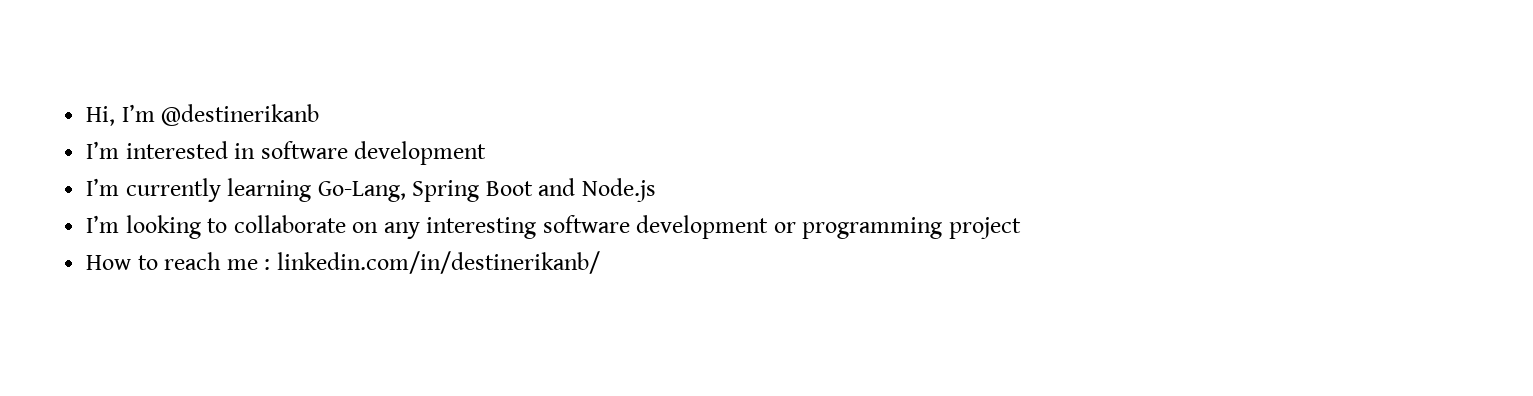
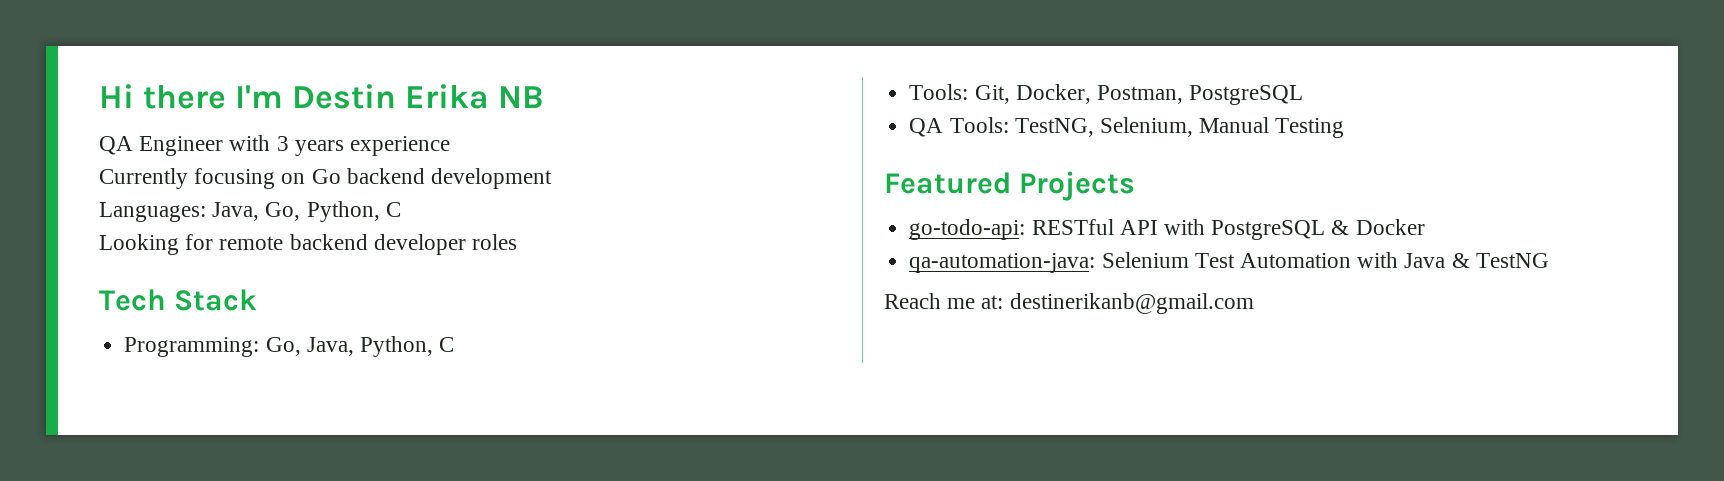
[86,104,320,126] [86,141,487,165] [86,178,656,202] [86,215,1021,239] [86,251,600,274] Hi, I’m @destinerikanb // I’m interested in software development // I’m currently learning Go-Lang, Spring Boot and Node.js // I’m looking to collaborate on any interesting software development or programming project // How to reach me : linkedin.com/in/destinerikanb/ -> [99,84,545,109] [99,135,451,156] [99,168,553,189] [99,201,401,222] [99,234,518,255] [99,289,258,311] [124,336,455,357] [909,84,1304,105] [909,117,1345,138] [884,171,1136,201] [909,219,1425,240] [909,252,1549,273] [884,293,1254,314] Hi there I'm Destin Erika NB // QA Engineer with 3 years experience // Currently focusing on Go backend development // Languages: Java, Go, Python, C // Looking for remote backend developer roles // Tech Stack // Programming: Go, Java, Python, C // Tools: Git, Docker, Postman, PostgreSQL // QA Tools: TestNG, Selenium, Manual Testing // Featured Projects // go-todo-api: RESTful API with PostgreSQL & Docker // qa-automation-java: Selenium Test Automation with Java & TestNG // Reach me at: destinerikanb@gmail.com

